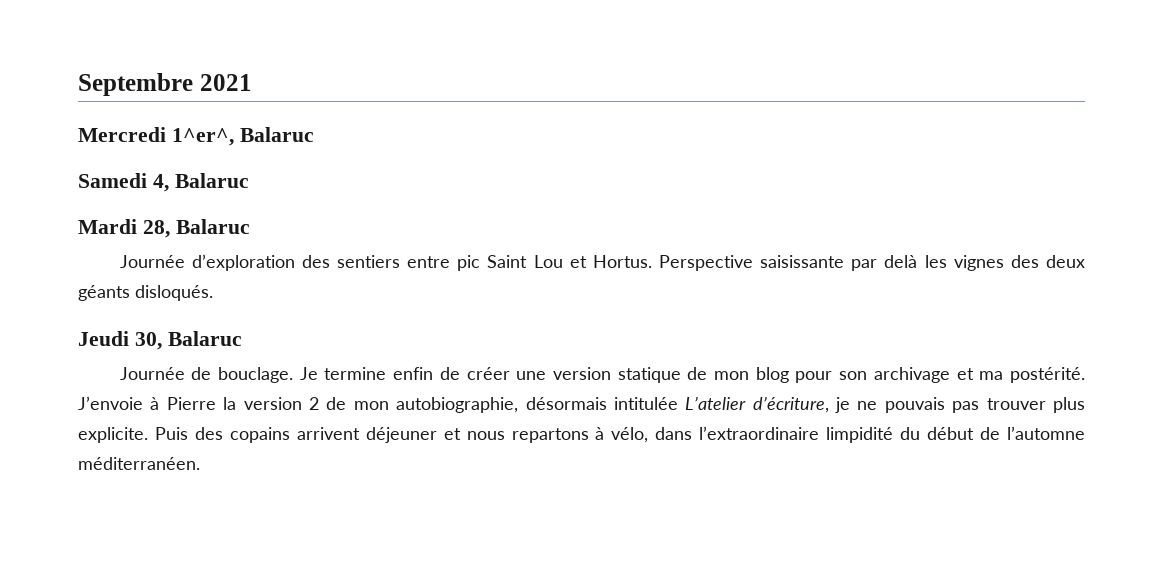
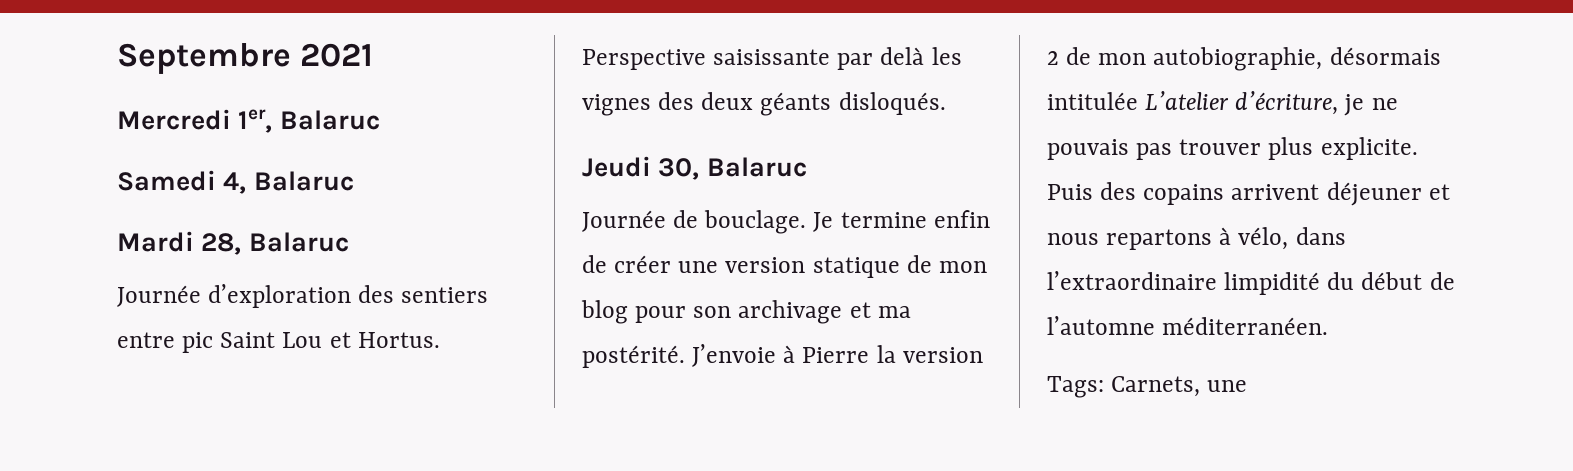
[171,128,234,146] 1^er^, -> [238,109,273,133] 1er,
(200, 463) none -> [1047,376,1248,398] // Tags: Carnets, une

